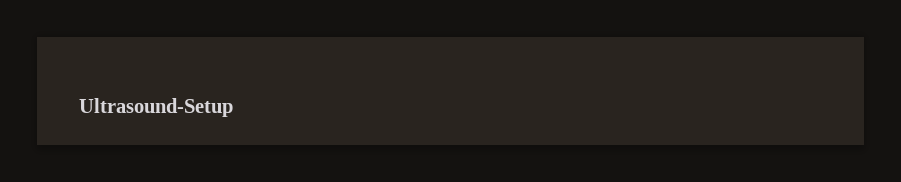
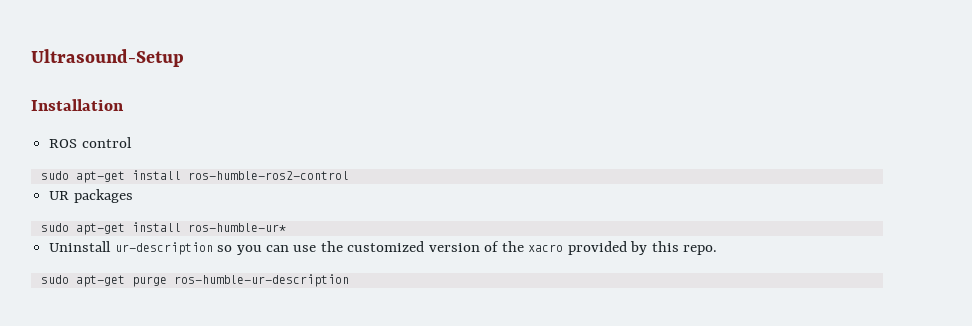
(233, 107) none -> [31,99,124,111] [49,137,132,148] [40,170,349,183] [49,189,133,203] [40,222,286,235] [49,241,717,255] [40,274,349,287] // Installation // ROS control // sudo apt-get install ros-humble-ros2-control // UR packages // sudo apt-get install ros-humble-ur* // Uninstall ur-description so you can use the customized version of the xacro provided by this repo. // sudo apt-get purge ros-humble-ur-description

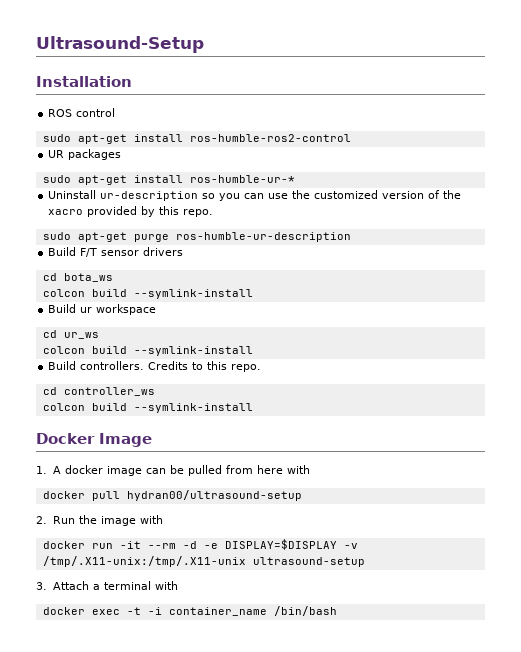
[187,223,286,232] ros-humble-ur* -> [189,175,295,183] ros-humble-ur-*
(349, 280) none -> [48,247,184,257] [42,273,113,282] [42,289,253,299] [48,304,157,315] [42,330,99,339] [42,346,253,356] [48,361,262,372] [42,387,155,396] [42,403,253,413] [36,433,152,447] [36,465,310,476] [42,490,302,501] [36,515,163,526] [42,539,358,550] [42,556,365,567] [36,581,178,590] [42,606,337,616] // Build F/T sensor drivers // cd bota_ws // colcon build --symlink-install // Build ur workspace // cd ur_ws // colcon build --symlink-install // Build controllers. Credits to this repo. // cd controller_ws // colcon build --symlink-install // Docker Image // 1. A docker image can be pulled from here with // docker pull hydran00/ultrasound-setup // 2. Run the image with // docker run -it --rm -d -e DISPLAY=$DISPLAY -v /tmp/.X11-unix:/tmp/.X11-unix ultrasound-setup // 3. Attach a terminal with // docker exec -t -i container_name /bin/bash

